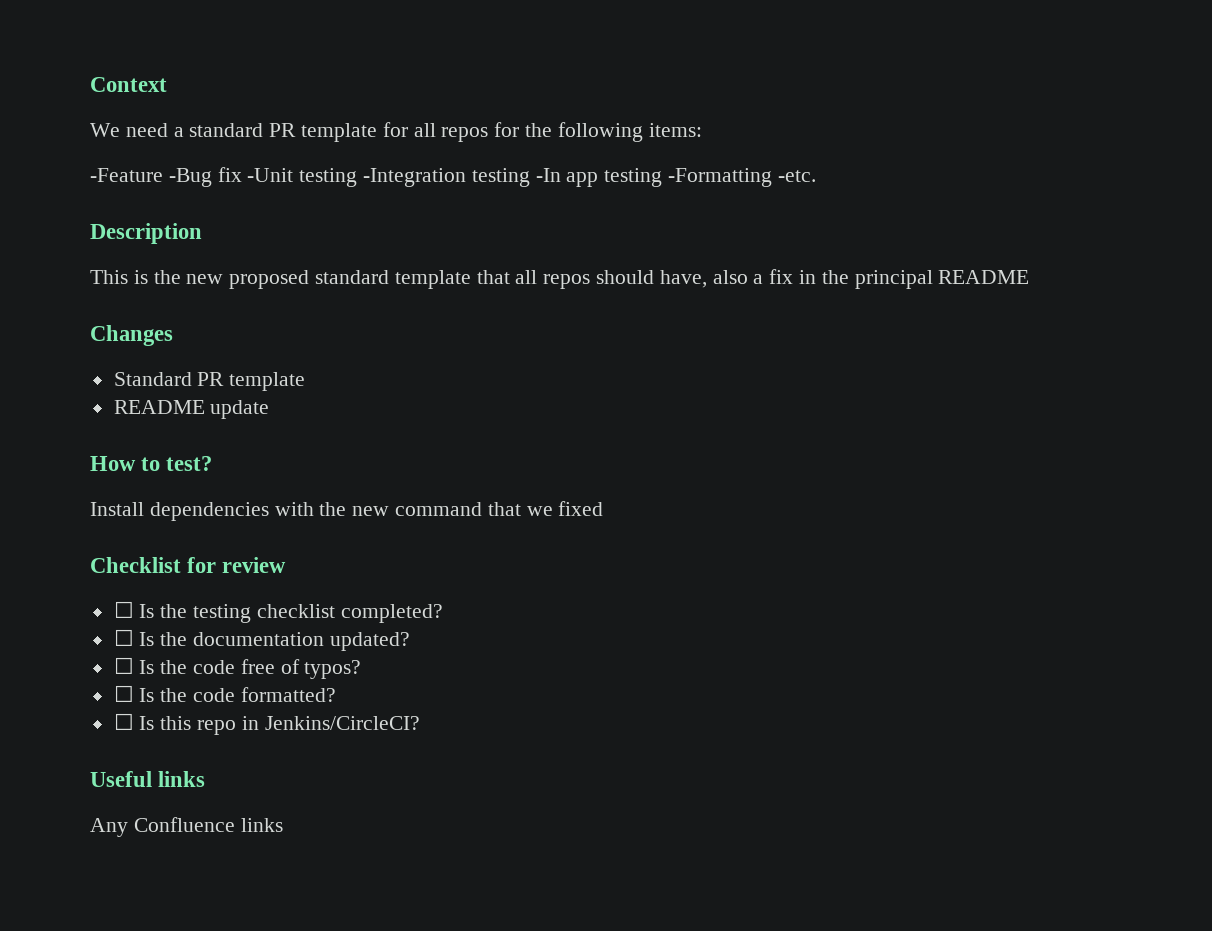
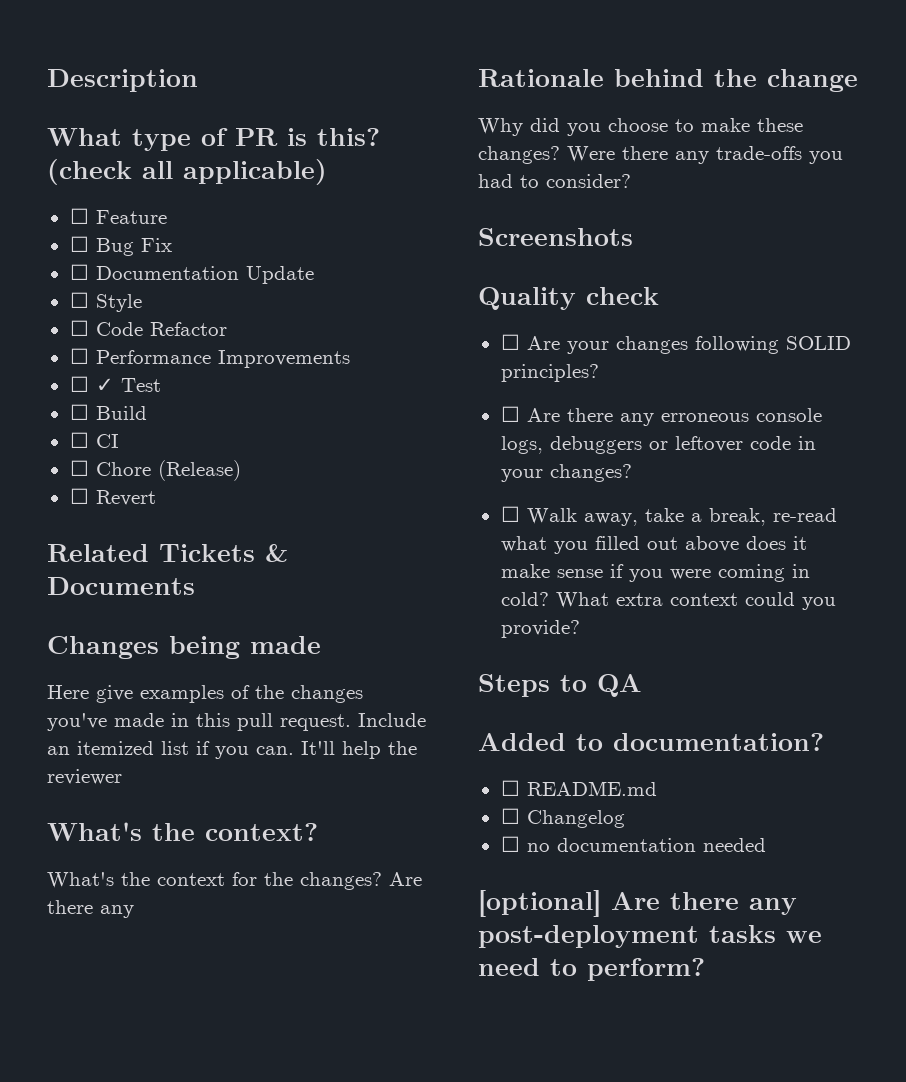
[90,77,167,92] [90,122,702,142] [90,167,816,187] [90,223,202,244] [90,269,1030,289] [90,325,173,346] [113,372,306,391] [113,400,270,419] [90,456,213,471] [90,501,604,521] [90,557,287,573] [113,601,443,623] [113,629,410,651] [113,657,362,679] [113,685,336,702] [113,713,420,735] [90,771,206,787] [90,817,283,837] Context // We need a standard PR template for all repos for the following items: // -Feature -Bug fix -Unit testing -Integration testing -In app testing -Formatting -etc. // Description // This is the new proposed standard template that all repos should have, also a fix in the principal README // Changes // Standard PR template // README update // How to test? // Install dependencies with the new command that we fixed // Checklist for review // ☐ Is the testing checklist completed? // ☐ Is the documentation updated? // ☐ Is the code free of typos? // ☐ Is the code formatted? // ☐ Is this repo in Jenkins/CircleCI? // Useful links // Any Confluence links -> [47,69,198,92] [47,128,380,151] [47,159,327,185] [69,208,167,224] [69,236,172,256] [69,264,314,284] [69,292,142,312] [69,320,227,336] [69,348,350,368] [69,376,161,392] [69,404,147,420] [69,432,119,448] [69,460,241,481] [69,488,156,506] [47,544,288,562] [47,577,195,595] [47,636,321,659] [47,685,363,703] [47,713,426,731] [47,741,417,759] [47,769,122,785] [47,822,318,841] [47,872,422,890] [47,900,134,918] [478,69,858,92] [478,118,803,136] [478,146,843,164] [478,174,631,188] [478,228,633,246] [478,287,659,310] [500,334,851,354] [500,364,599,382] [500,406,822,426] [500,436,816,454] [500,464,632,482] [500,506,837,526] [500,536,807,554] [500,564,810,582] [500,592,836,610] [500,620,580,638] [478,674,642,697] [478,733,824,751] [500,780,657,796] [500,808,625,828] [500,836,766,852] [478,890,797,917] [478,925,822,948] [478,958,705,981] Description // What type of PR is this? (check all applicable) // ☐ Feature // ☐ Bug Fix // ☐ Documentation Update // ☐ Style // ☐ Code Refactor // ☐ Performance Improvements // ☐ ✓ Test // ☐ Build // ☐ CI // ☐ Chore (Release) // ☐ Revert // Related Tickets & Documents // Changes being made // Here give examples of the changes you've made in this pull request. Include an itemized list if you can. It'll help the reviewer // What's the context? // What's the context for the changes? Are there any // Rationale behind the change // Why did you choose to make these changes? Were there any trade-offs you had to consider? // Screenshots // Quality check // ☐ Are your changes following SOLID principles? // ☐ Are there any erroneous console logs, debuggers or leftover code in your changes? // ☐ Walk away, take a break, re-read what you filled out above does it make sense if you were coming in cold? What extra context could you provide? // Steps to QA // Added to documentation? // ☐ README.md // ☐ Changelog // ☐ no documentation needed // [optional] Are there any post-deployment tasks we need to perform?

